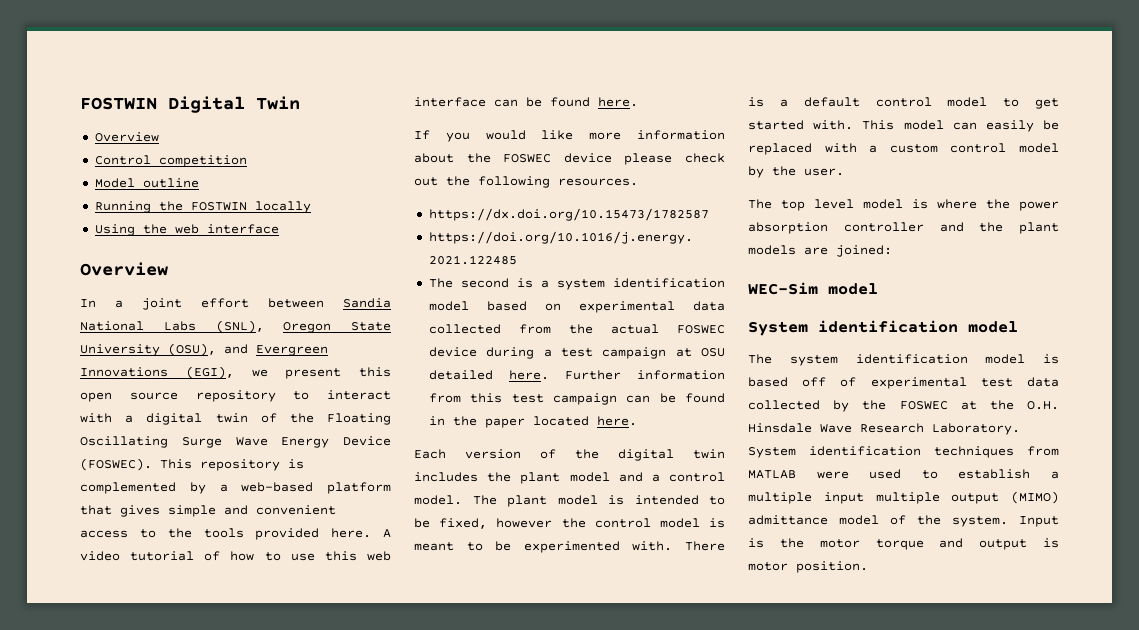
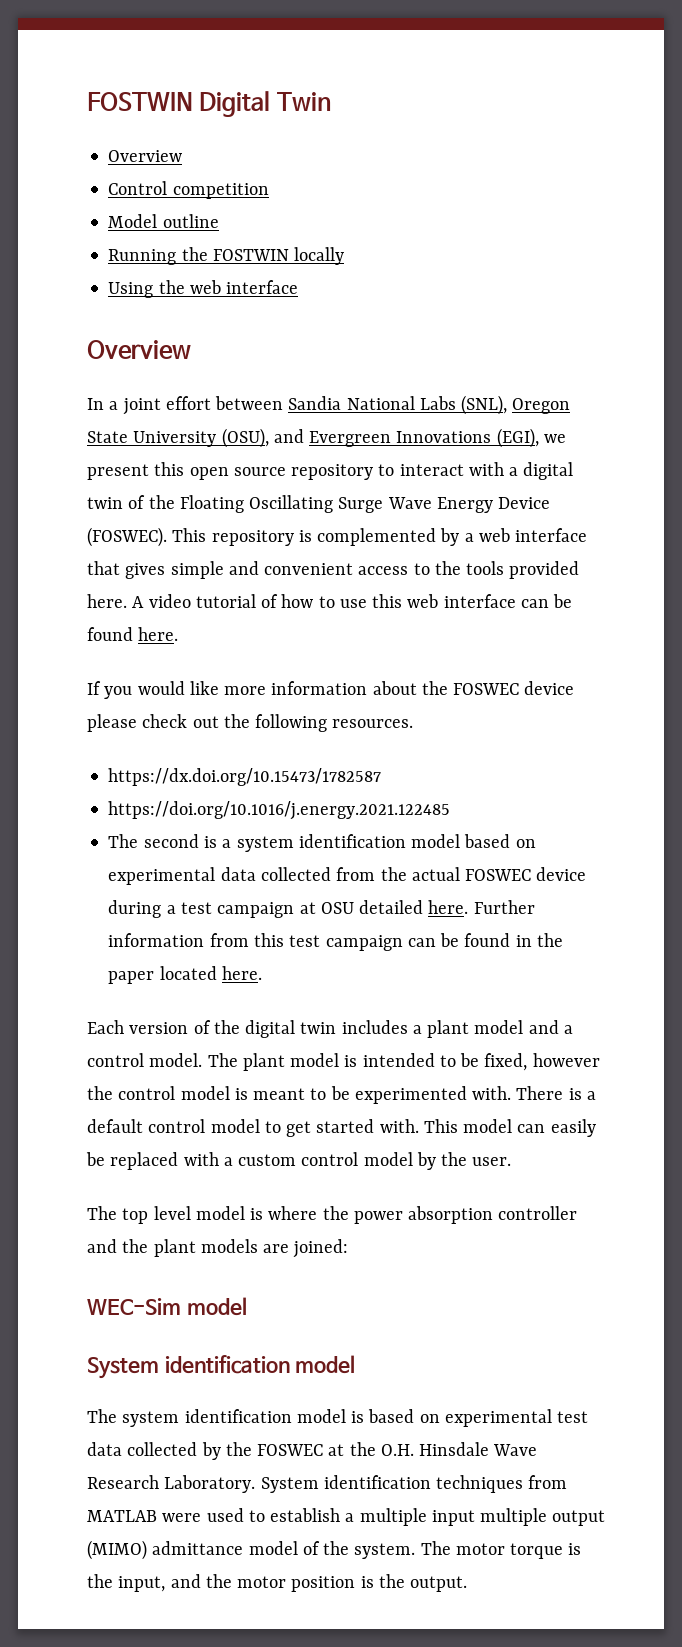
[241,482,391,494] web-based platform -> [478,528,588,542] web interface
[487,472,512,482] the -> [412,1025,422,1034] a
[802,377,857,387] off of -> [419,1414,440,1423] on
[1019,516,1059,527] [748,538,1059,550] [748,561,868,573] Input is the motor torque and output is motor position. -> [420,1541,582,1559] [87,1574,468,1592] The motor torque is the input, and the motor position is the output.

